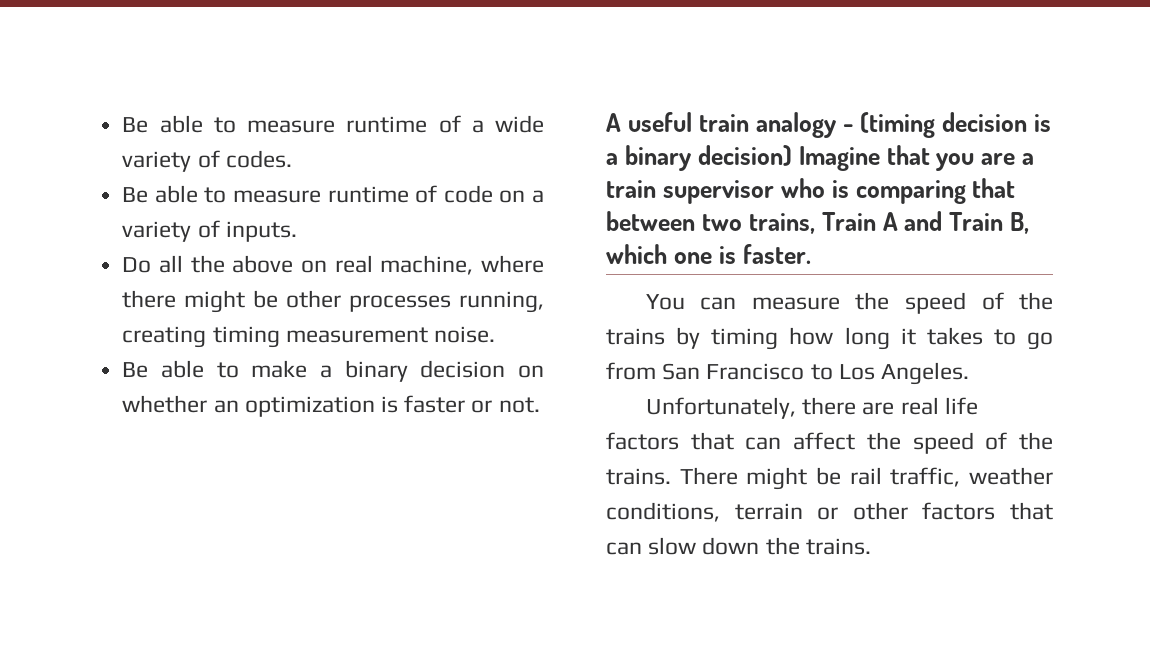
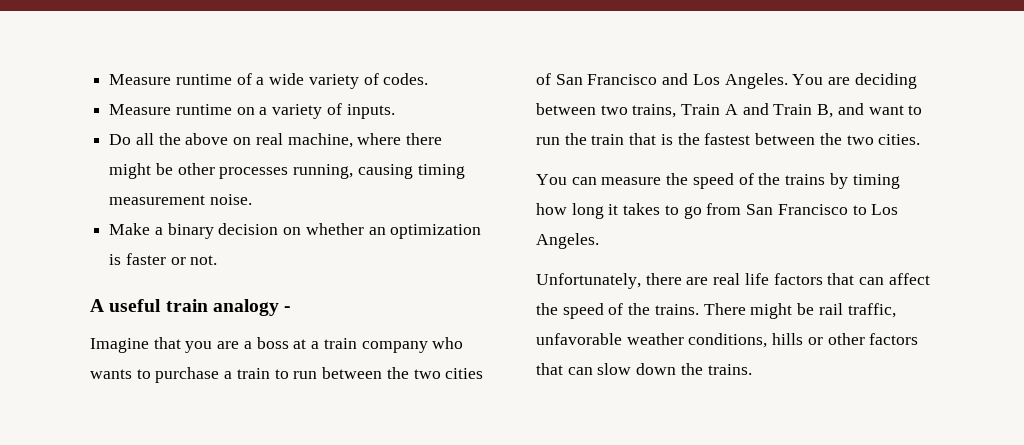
[122,115,336,133] Be able to measure -> [109,74,172,85] Measure
[122,185,493,203] Be able to measure runtime of code -> [109,104,232,115] Measure runtime
[122,326,207,348] creating -> [357,164,413,179] causing
[122,360,308,378] Be able to make -> [109,223,151,235] Make
[860,112,1052,138] [606,145,792,171] (timing decision is a binary decision) -> (292, 309) //
[606,178,1016,204] train supervisor who is comparing that -> [256,337,464,353] [90,367,484,383] [536,73,917,89] boss at a train company who wants to purchase a train to run between the two cities of San Francisco and Los Angeles. You are deciding
[606,244,811,264] which one is faster. -> [837,103,923,115] [536,133,921,145] and want to run the train that is the fastest between the two cities.
(961, 477) none -> [536,333,622,345] unfavorable
[734,503,803,520] terrain -> [772,333,804,345] hills

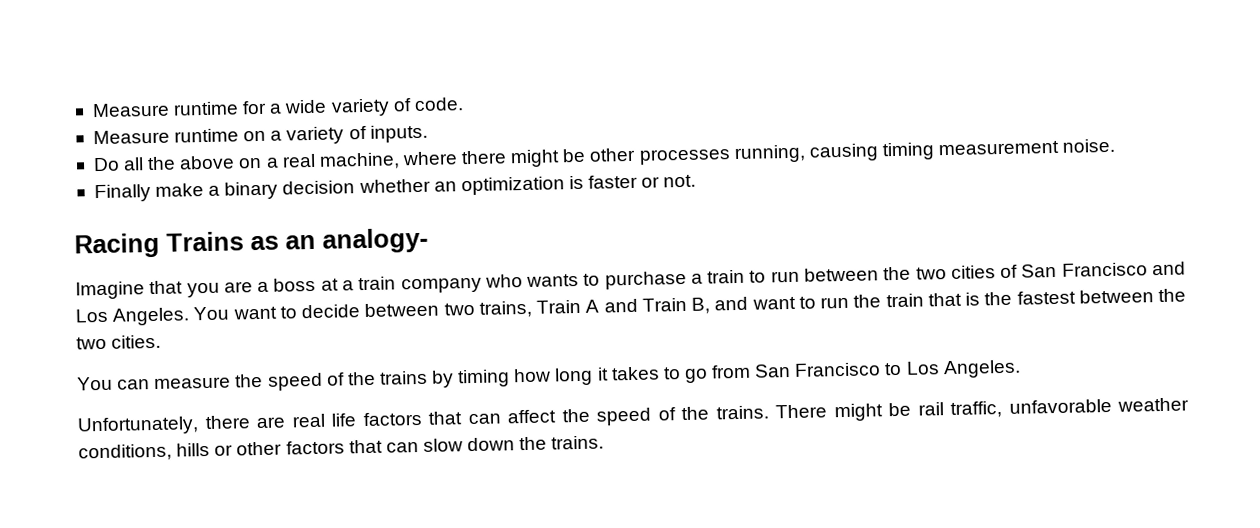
[109,73,252,85] Measure runtime of -> [91,100,268,118] Measure runtime for
[383,73,429,85] codes. -> [413,97,464,112] code.
(252, 141) none -> [265,157,279,168] a
[109,223,151,235] Make -> [93,183,205,203] Finally make
[283,227,302,235] on -> (356, 187) none
[90,299,292,316] A useful train analogy - -> [74,227,428,259] Racing Trains as an analogy-
[828,73,917,89] are deciding -> [232,304,361,320] want to decide

